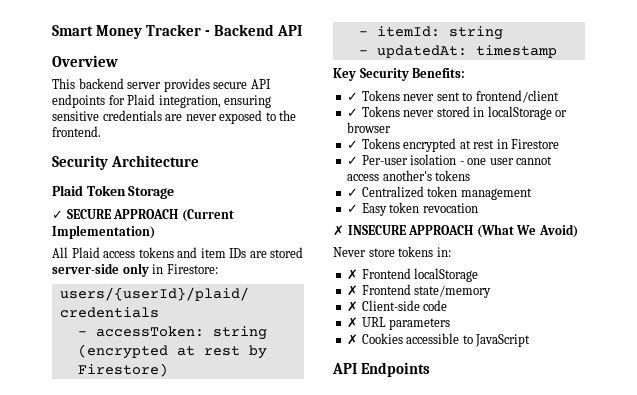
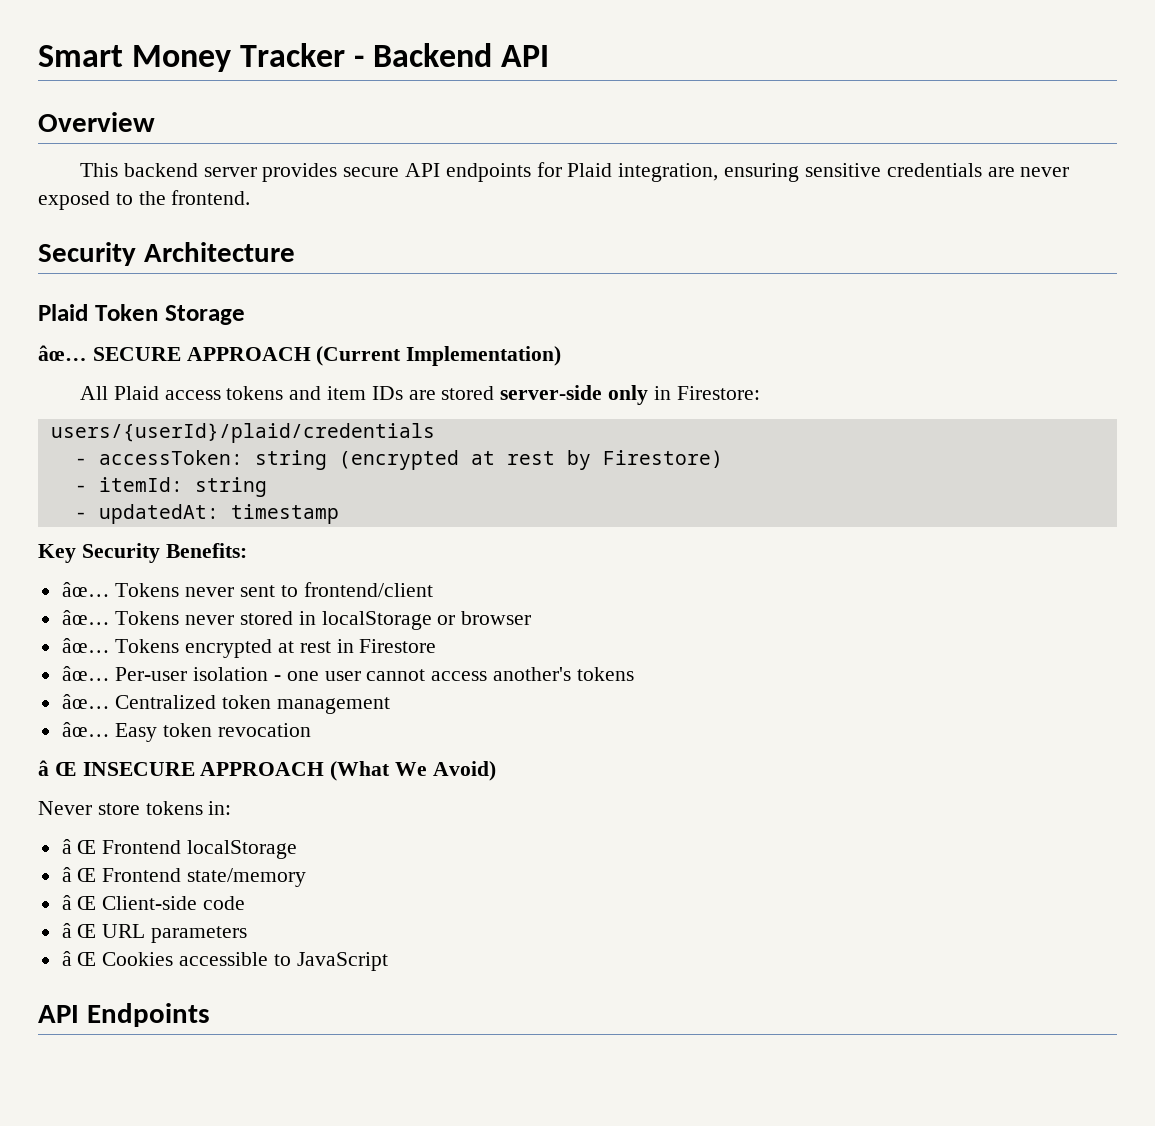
[52,210,63,219] ✓ -> [38,345,87,361] âœ…
[347,92,359,101] ✓ -> [61,582,110,597] âœ…
[347,108,359,117] ✓ -> [61,610,110,625] âœ…
[347,140,359,149] ✓ -> [61,638,110,653] âœ…
[347,156,359,165] ✓ -> [61,666,110,681] âœ…
[347,188,359,197] ✓ -> [61,694,110,709] âœ…
[347,204,359,213] ✓ -> [61,722,110,737] âœ…
[333,225,344,236] ✗ -> [38,760,77,776] â Œ
[347,269,359,280] ✗ -> [61,839,97,854] â Œ
[347,285,359,296] ✗ -> [61,867,97,882] â Œ
[347,301,359,312] ✗ -> [61,895,97,910] â Œ
[347,317,359,328] ✗ -> [61,923,97,938] â Œ
[347,334,359,345] ✗ -> [61,951,97,966] â Œ

